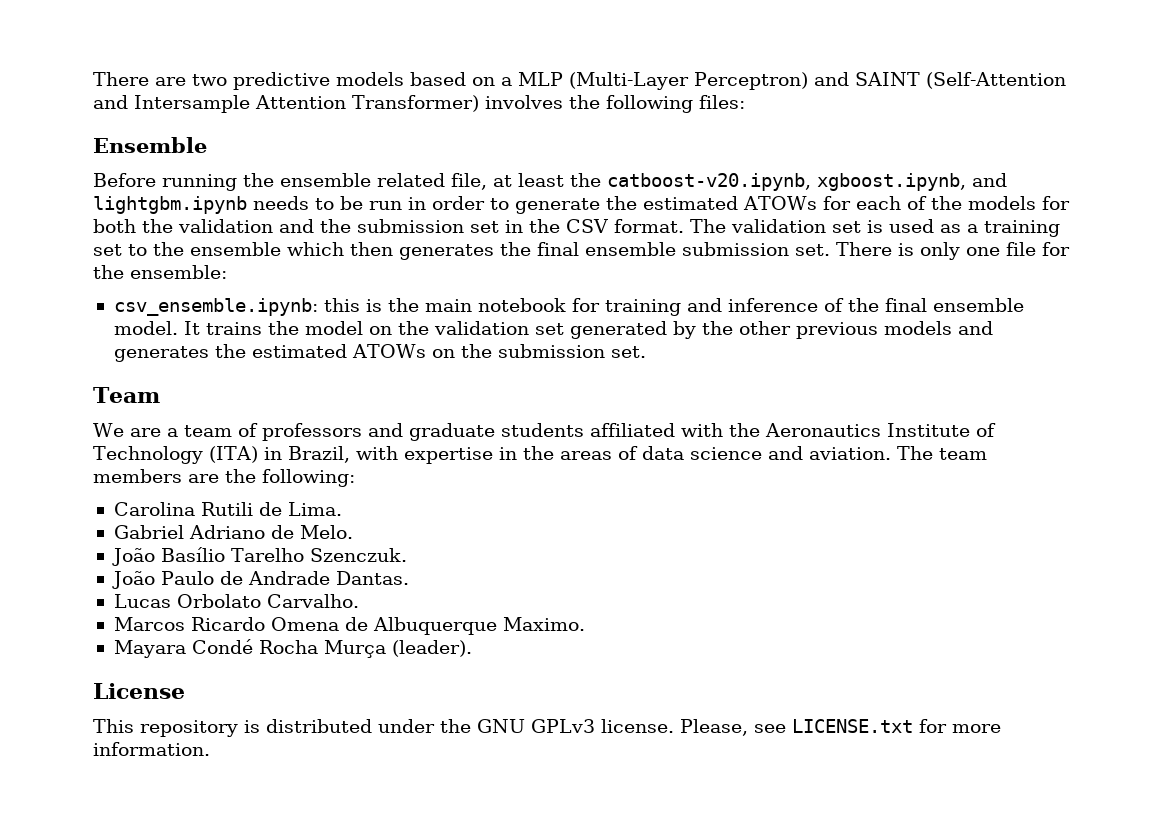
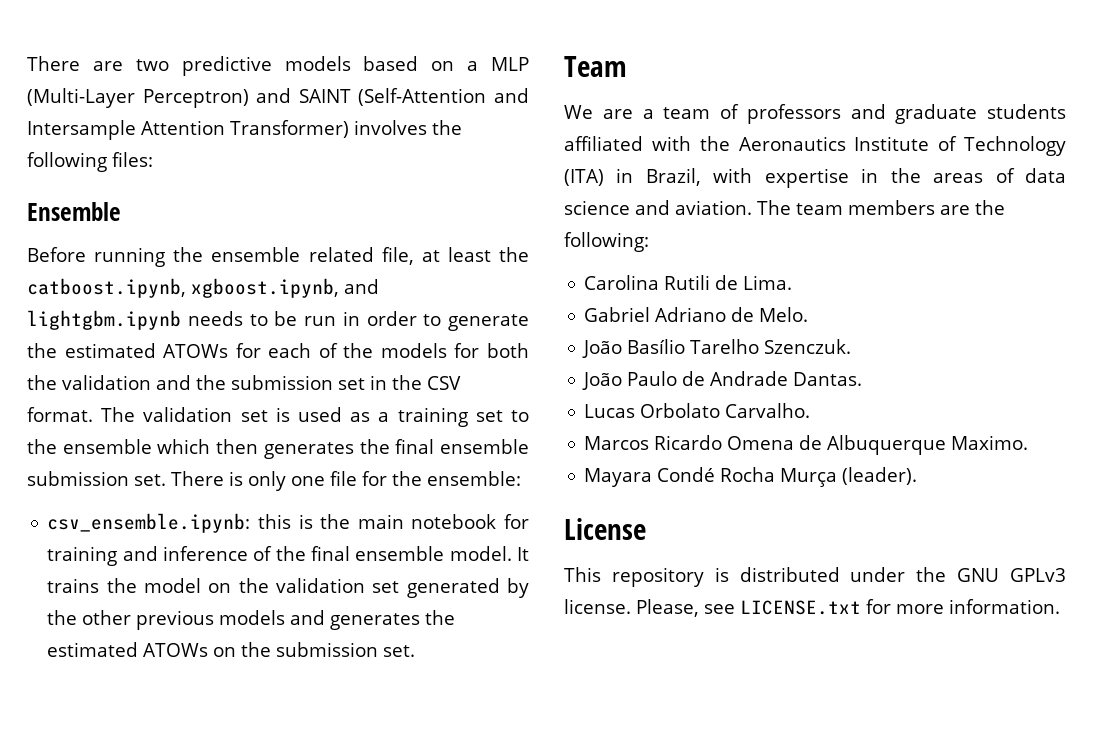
[607,173,811,191] catboost-v20.ipynb, -> [27,278,186,298] catboost.ipynb,

